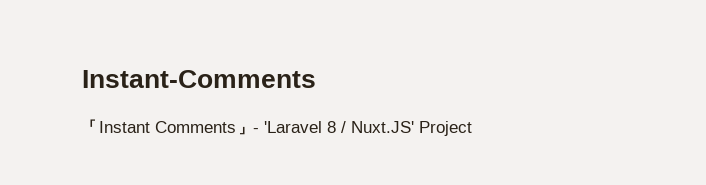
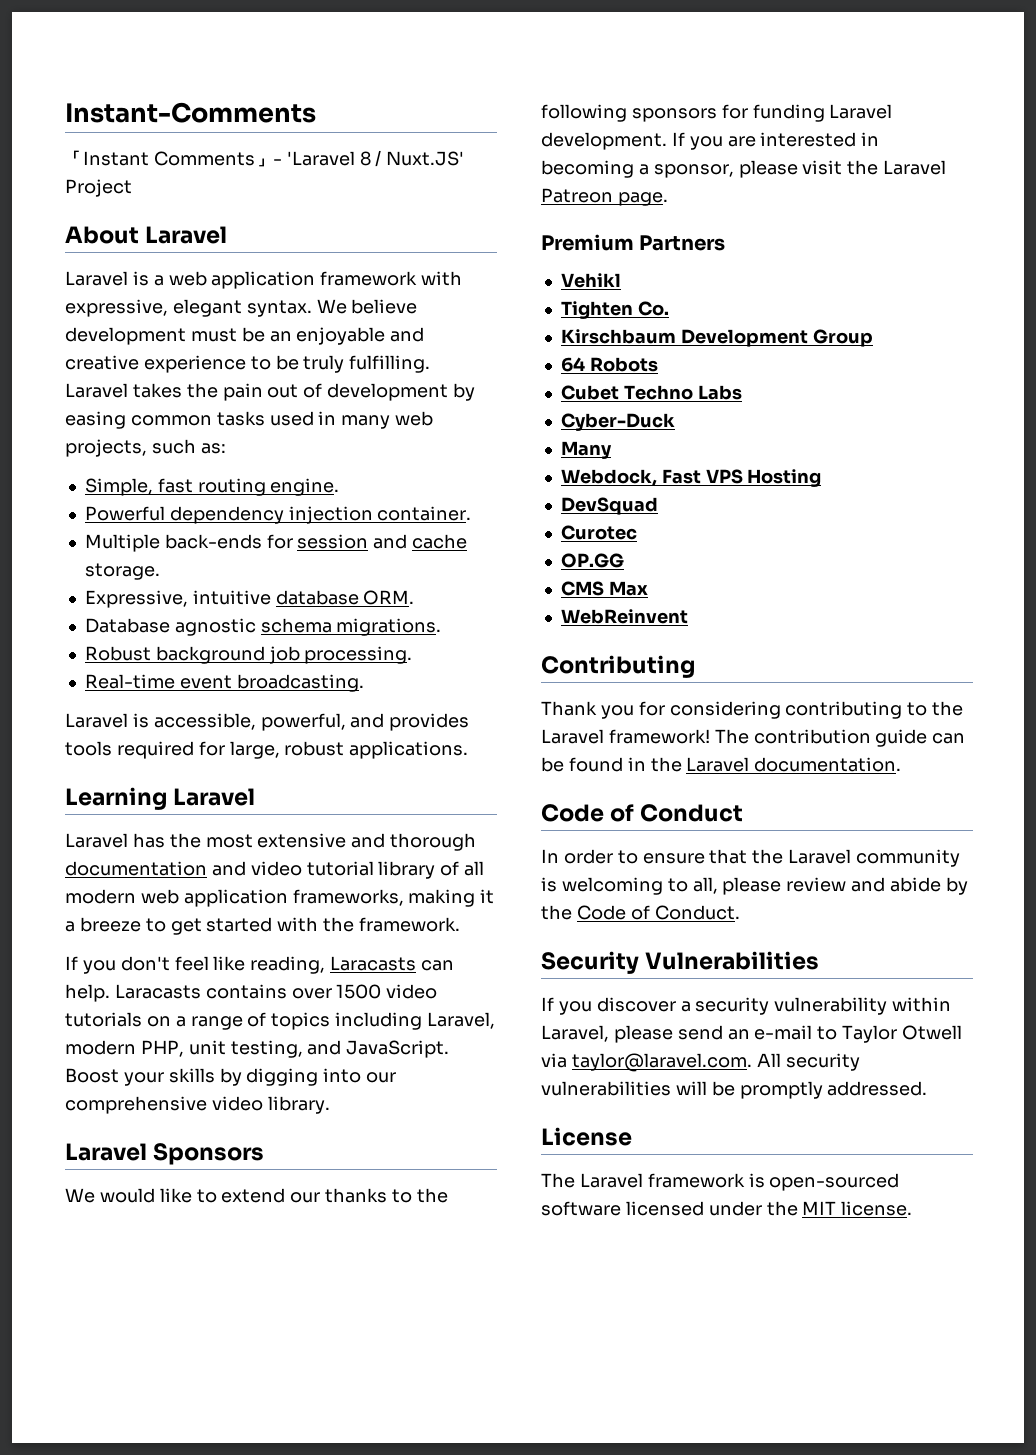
(472, 128) none -> [65,226,228,244] [65,271,463,289] [65,299,418,317] [65,327,425,345] [65,355,431,373] [65,383,476,401] [65,411,434,429] [65,439,226,457] [84,478,340,496] [84,506,472,524] [84,534,468,552] [84,563,160,580] [84,590,415,608] [84,618,442,636] [84,646,413,664] [84,674,364,692] [65,713,470,731] [65,741,469,759] [65,787,256,810] [65,833,477,851] [65,861,485,879] [65,889,495,907] [65,917,461,935] [65,956,455,974] [65,984,438,1002] [65,1012,496,1030] [65,1040,450,1058] [65,1068,397,1086] [65,1096,330,1114] [65,1143,265,1165] [65,1188,448,1203] [541,104,893,122] [541,132,880,150] [541,160,947,178] [541,188,668,206] [541,234,726,251] [560,273,621,288] [560,301,669,319] [560,329,873,347] [560,357,658,372] [560,385,742,400] [560,413,675,431] [560,441,612,459] [560,469,822,487] [560,497,658,515] [560,525,637,540] [560,553,624,568] [560,581,648,596] [560,609,688,624] [541,655,695,678] [541,701,964,719] [541,729,966,747] [541,757,902,772] [541,804,744,822] [541,849,961,867] [541,877,968,895] [541,905,740,920] [541,951,820,974] [541,997,952,1015] [541,1025,963,1043] [541,1053,860,1072] [541,1081,928,1099] [541,1127,632,1146] [541,1173,900,1191] [541,1201,913,1216] // About Laravel // Laravel is a web application framework with expressive, elegant syntax. We believe development must be an enjoyable and creative experience to be truly fulfilling. Laravel takes the pain out of development by easing common tasks used in many web projects, such as: // Simple, fast routing engine. // Powerful dependency injection container. // Multiple back-ends for session and cache storage. // Expressive, intuitive database ORM. // Database agnostic schema migrations. // Robust background job processing. // Real-time event broadcasting. // Laravel is accessible, powerful, and provides tools required for large, robust applications. // Learning Laravel // Laravel has the most extensive and thorough documentation and video tutorial library of all modern web application frameworks, making it a breeze to get started with the framework. // If you don't feel like reading, Laracasts can help. Laracasts contains over 1500 video tutorials on a range of topics including Laravel, modern PHP, unit testing, and JavaScript. Boost your skills by digging into our comprehensive video library. // Laravel Sponsors // We would like to extend our thanks to the following sponsors for funding Laravel development. If you are interested in becoming a sponsor, please visit the Laravel Patreon page. // Premium Partners // Vehikl // Tighten Co. // Kirschbaum Development Group // 64 Robots // Cubet Techno Labs // Cyber-Duck // Many // Webdock, Fast VPS Hosting // DevSquad // Curotec // OP.GG // CMS Max // WebReinvent // Contributing // Thank you for considering contributing to the Laravel framework! The contribution guide can be found in the Laravel documentation. // Code of Conduct // In order to ensure that the Laravel community is welcoming to all, please review and abide by the Code of Conduct. // Security Vulnerabilities // If you discover a security vulnerability within Laravel, please send an e-mail to Taylor Otwell via taylor@laravel.com. All security vulnerabilities will be promptly addressed. // License // The Laravel framework is open-sourced software licensed under the MIT license.

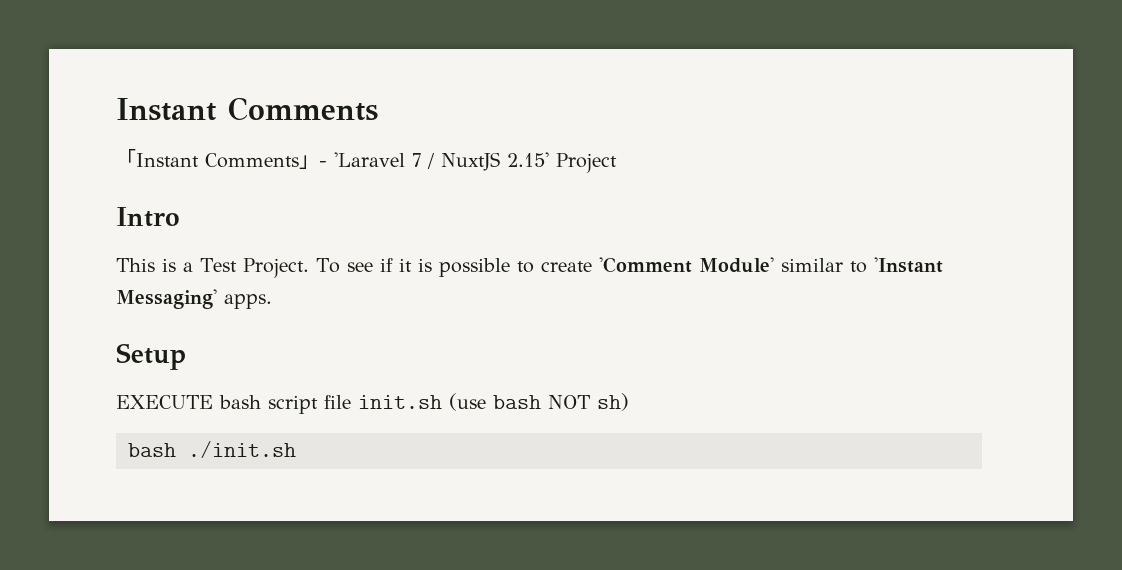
[65,102,316,123] Instant-Comments -> [116,97,378,121] Instant Comments
[359,150,465,167] [65,179,132,197] [65,226,228,244] [65,271,463,289] [65,299,418,317] [65,327,425,345] [65,355,431,373] [65,383,476,401] [65,411,434,429] [65,439,226,457] [84,478,340,496] [84,506,472,524] [84,534,468,552] [84,563,160,580] [84,590,415,608] [84,618,442,636] [84,646,413,664] [84,674,364,692] [65,713,470,731] [65,741,469,759] [65,787,256,810] [65,833,477,851] [65,861,485,879] [65,889,495,907] [65,917,461,935] [65,956,455,974] [65,984,438,1002] [65,1012,496,1030] [65,1040,450,1058] [65,1068,397,1086] [65,1096,330,1114] [65,1143,265,1165] [65,1188,448,1203] [541,104,893,122] [541,132,880,150] [541,160,947,178] [541,188,668,206] [541,234,726,251] [560,273,621,288] [560,301,669,319] [560,329,873,347] [560,357,658,372] [560,385,742,400] [560,413,675,431] [560,441,612,459] [560,469,822,487] [560,497,658,515] [560,525,637,540] [560,553,624,568] [560,581,648,596] [560,609,688,624] [541,655,695,678] [541,701,964,719] [541,729,966,747] [541,757,902,772] [541,804,744,822] [541,849,961,867] [541,877,968,895] [541,905,740,920] [541,951,820,974] [541,997,952,1015] [541,1025,963,1043] [541,1053,860,1072] [541,1081,928,1099] [541,1127,632,1146] [541,1173,900,1191] [541,1201,913,1216] 8 / Nuxt.JS' Project // About Laravel // Laravel is a web application framework with expressive, elegant syntax. We believe development must be an enjoyable and creative experience to be truly fulfilling. Laravel takes the pain out of development by easing common tasks used in many web projects, such as: // Simple, fast routing engine. // Powerful dependency injection container. // Multiple back-ends for session and cache storage. // Expressive, intuitive database ORM. // Database agnostic schema migrations. // Robust background job processing. // Real-time event broadcasting. // Laravel is accessible, powerful, and provides tools required for large, robust applications. // Learning Laravel // Laravel has the most extensive and thorough documentation and video tutorial library of all modern web application frameworks, making it a breeze to get started with the framework. // If you don't feel like reading, Laracasts can help. Laracasts contains over 1500 video tutorials on a range of topics including Laravel, modern PHP, unit testing, and JavaScript. Boost your skills by digging into our comprehensive video library. // Laravel Sponsors // We would like to extend our thanks to the following sponsors for funding Laravel development. If you are interested in becoming a sponsor, please visit the Laravel Patreon page. // Premium Partners // Vehikl // Tighten Co. // Kirschbaum Development Group // 64 Robots // Cubet Techno Labs // Cyber-Duck // Many // Webdock, Fast VPS Hosting // DevSquad // Curotec // OP.GG // CMS Max // WebReinvent // Contributing // Thank you for considering contributing to the Laravel framework! The contribution guide can be found in the Laravel documentation. // Code of Conduct // In order to ensure that the Laravel community is welcoming to all, please review and abide by the Code of Conduct. // Security Vulnerabilities // If you discover a security vulnerability within Laravel, please send an e-mail to Taylor Otwell via taylor@laravel.com. All security vulnerabilities will be promptly addressed. // License // The Laravel framework is open-sourced software licensed under the MIT license. -> [412,152,617,173] [116,207,180,227] [116,257,943,278] [116,289,272,309] [116,343,186,370] [116,393,629,414] [128,441,296,458] 7 / NuxtJS 2.15' Project // Intro // This is a Test Project. To see if it is possible to create 'Comment Module' similar to 'Instant Messaging' apps. // Setup // EXECUTE bash script file init.sh (use bash NOT sh) // bash ./init.sh

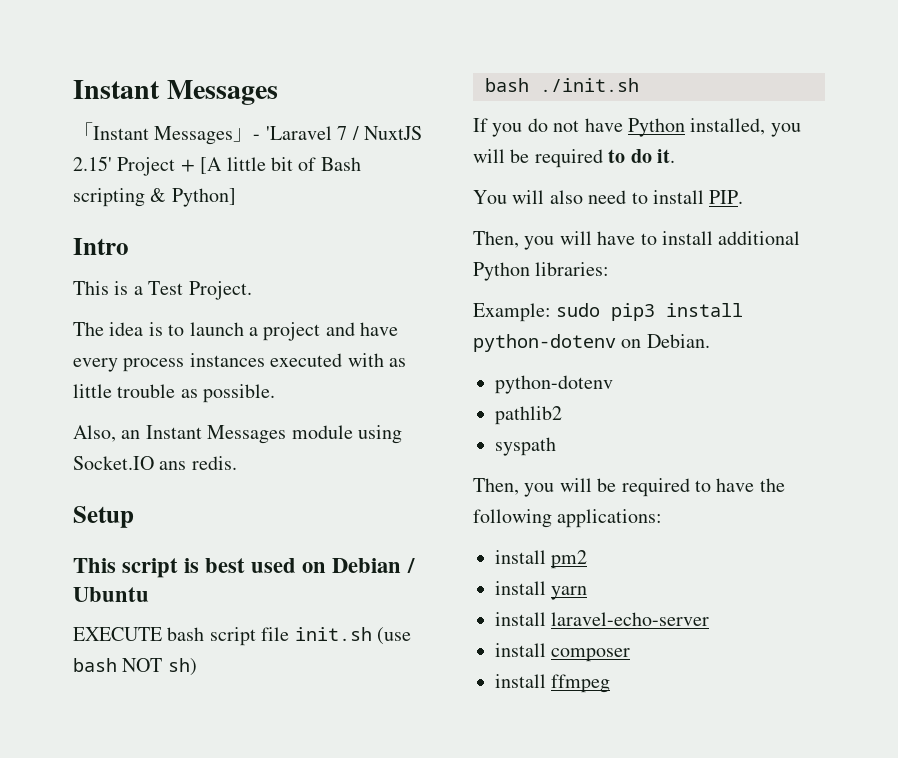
[116,97,378,121] Instant Comments -> [73,80,278,105] Instant Messages
[205,153,299,168] Comments -> [154,126,234,145] Messages
(617, 163) none -> [180,157,361,174] [73,188,236,207] + [A little bit of Bash scripting & Python]
[315,257,943,277] [116,289,272,309] [116,343,186,370] To see if it is possible to create 'Comment Module' similar to 'Instant Messaging' apps. // Setup -> [73,322,399,341] [73,353,406,372] [73,384,276,403] [73,425,402,444] [73,456,237,470] [73,506,134,528] [73,558,415,578] [73,587,149,602] // The idea is to launch a project and have every process instances executed with as little trouble as possible. // Also, an Instant Messages module using Socket.IO ans redis. // Setup // This script is best used on Debian / Ubuntu
(296, 449) none -> [473,118,801,137] [473,149,675,168] [473,190,744,204] [473,231,801,250] [473,262,610,281] [473,303,744,322] [473,334,710,352] [495,375,613,394] [495,406,562,425] [495,437,556,456] [473,478,785,497] [473,509,663,528] [495,550,588,569] [495,581,588,600] [495,612,710,626] [495,643,631,662] [495,674,611,693] // If you do not have Python installed, you will be required to do it. // You will also need to install PIP. // Then, you will have to install additional Python libraries: // Example: sudo pip3 install python-dotenv on Debian. // python-dotenv // pathlib2 // syspath // Then, you will be required to have the following applications: // install pm2 // install yarn // install laravel-echo-server // install composer // install ffmpeg

